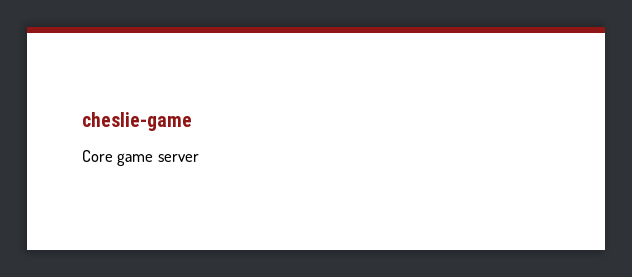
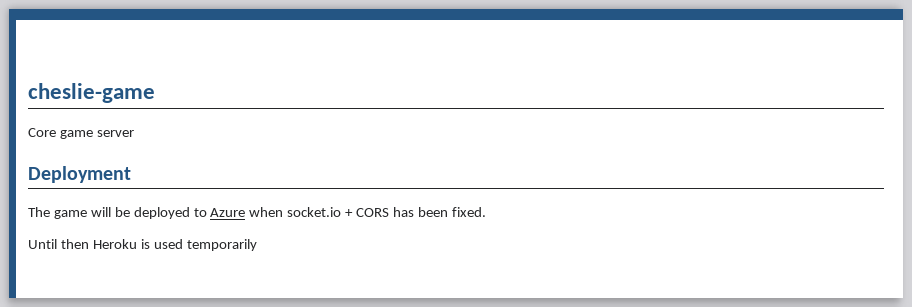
(199, 158) none -> [28,166,131,183] [28,207,486,219] [28,239,257,251] // Deployment // The game will be deployed to Azure when socket.io + CORS has been fixed. // Until then Heroku is used temporarily

